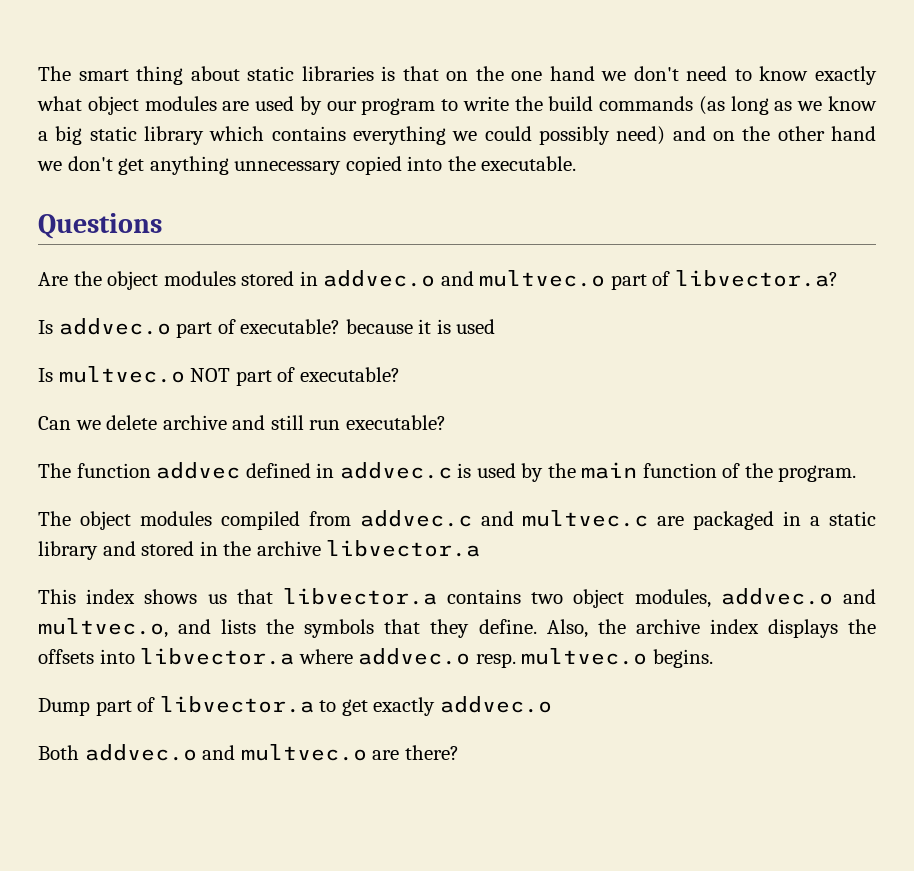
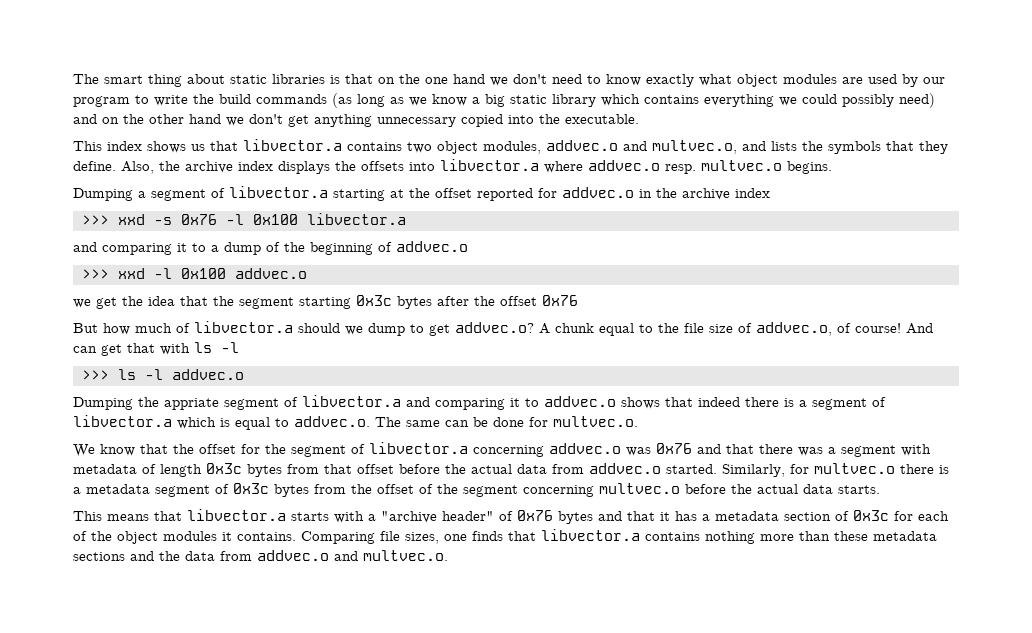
[38,213,162,239] [38,270,838,290] [38,318,496,338] [38,366,400,386] [38,415,446,430] [38,462,857,482] [38,510,876,530] [38,540,481,560] // Questions // Are the object modules stored in addvec.o and multvec.o part of libvector.a? // Is addvec.o part of executable? because it is used // Is multvec.o NOT part of executable? // Can we delete archive and still run executable? // The function addvec defined in addvec.c is used by the main function of the program. // The object modules compiled from addvec.c and multvec.c are packaged in a static library and stored in the archive libvector.a -> (639, 119) none
[38,696,552,716] [38,744,459,761] Dump part of libvector.a to get exactly addvec.o // Both addvec.o and multvec.o are there? -> [73,186,770,201] [82,213,406,225] [73,241,468,255] [82,268,307,279] [73,295,578,309] [73,321,933,336] [73,342,239,356] [82,369,244,380] [73,395,886,410] [73,415,638,430] [73,442,931,457] [73,463,949,477] [73,483,880,497] [73,509,949,524] [73,529,937,544] [73,550,448,561] Dumping a segment of libvector.a starting at the offset reported for addvec.o in the archive index // >>> xxd -s 0x76 -l 0x100 libvector.a // and comparing it to a dump of the beginning of addvec.o // >>> xxd -l 0x100 addvec.o // we get the idea that the segment starting 0x3c bytes after the offset 0x76 // But how much of libvector.a should we dump to get addvec.o? A chunk equal to the file size of addvec.o, of course! And can get that with ls -l // >>> ls -l addvec.o // Dumping the appriate segment of libvector.a and comparing it to addvec.o shows that indeed there is a segment of libvector.a which is equal to addvec.o. The same can be done for multvec.o. // We know that the offset for the segment of libvector.a concerning addvec.o was 0x76 and that there was a segment with metadata of length 0x3c bytes from that offset before the actual data from addvec.o started. Similarly, for multvec.o there is a metadata segment of 0x3c bytes from the offset of the segment concerning multvec.o before the actual data starts. // This means that libvector.a starts with a "archive header" of 0x76 bytes and that it has a metadata section of 0x3c for each of the object modules it contains. Comparing file sizes, one finds that libvector.a contains nothing more than these metadata sections and the data from addvec.o and multvec.o.

